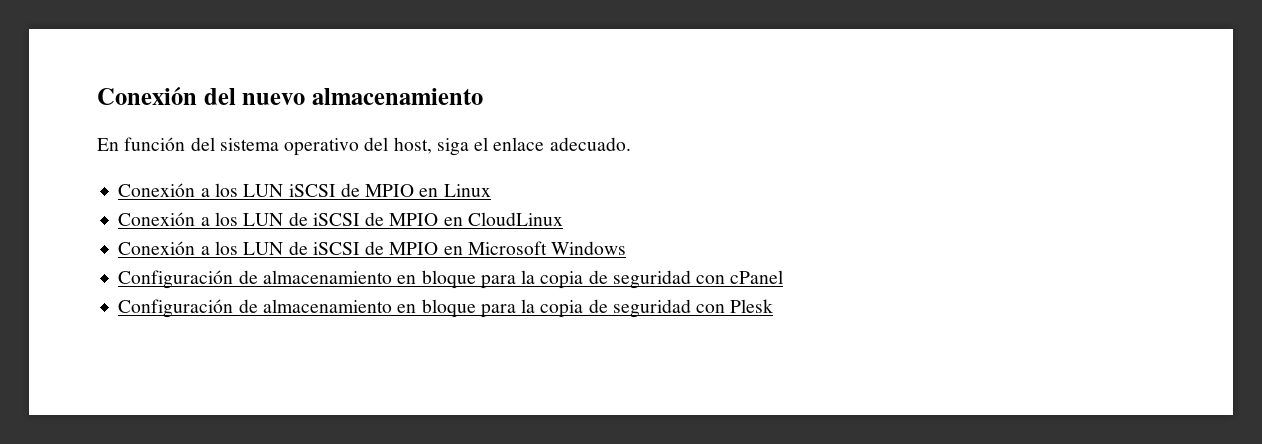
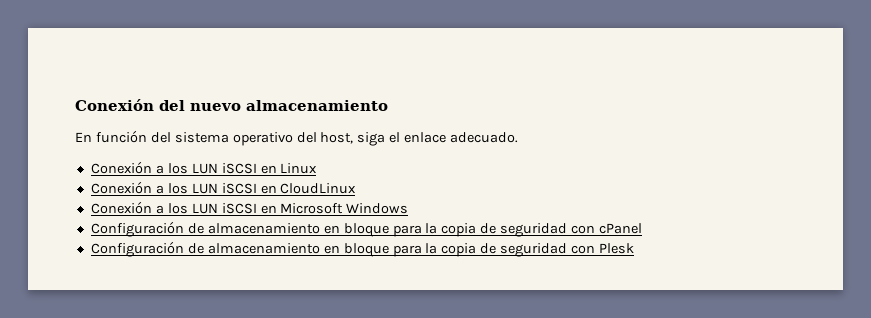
[340,183,415,197] de MPIO -> (257, 168) none
[288,212,439,226] de iSCSI de MPIO -> [221,183,257,194] iSCSI
[288,241,439,255] de iSCSI de MPIO -> [221,203,257,214] iSCSI

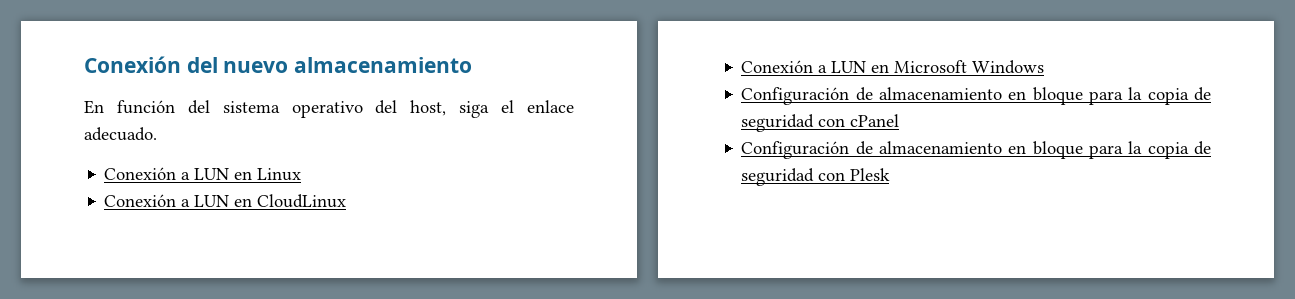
[167,163,257,174] los LUN iSCSI -> [194,168,230,180] LUN
[167,183,257,194] los LUN iSCSI -> [194,195,230,207] LUN
[167,203,257,214] los LUN iSCSI -> [831,61,867,73] LUN

